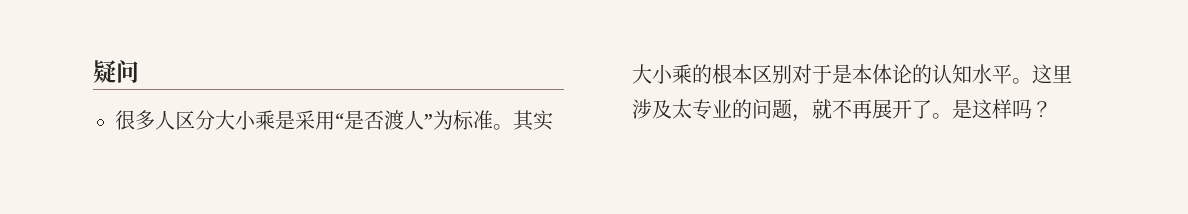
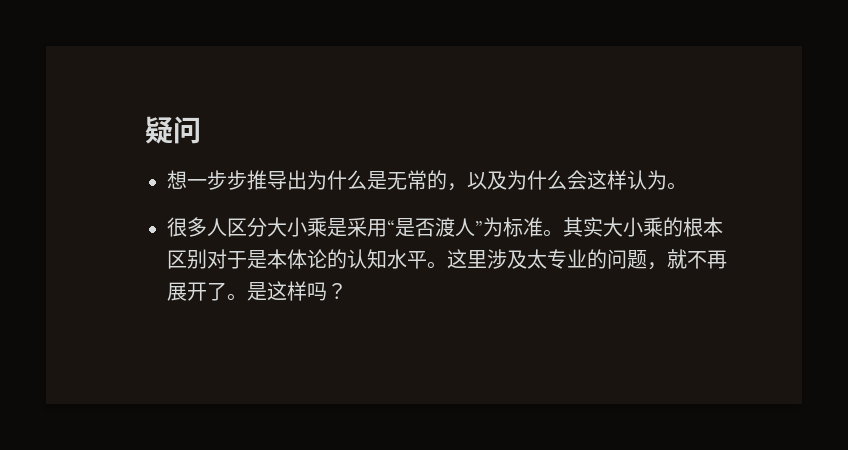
(139, 71) none -> [167,170,687,191] // 想一步步推导出为什么是无常的，以及为什么会这样认为。

